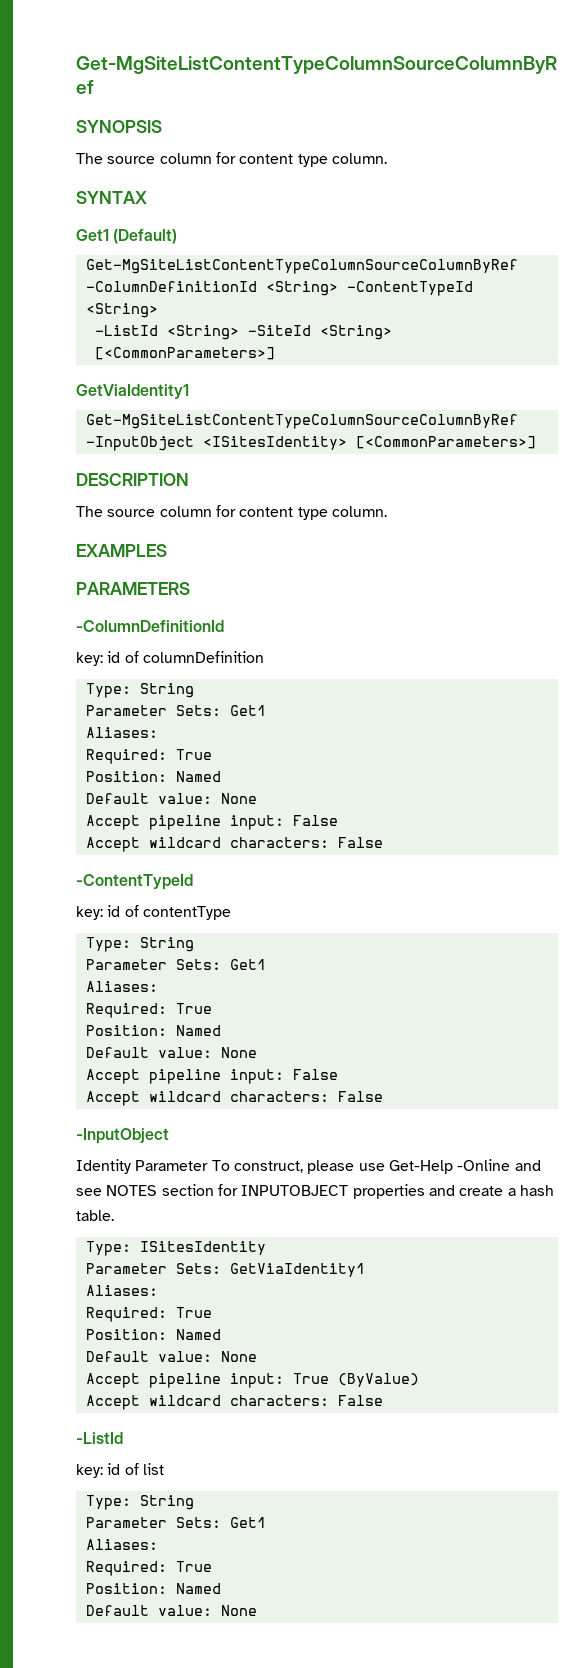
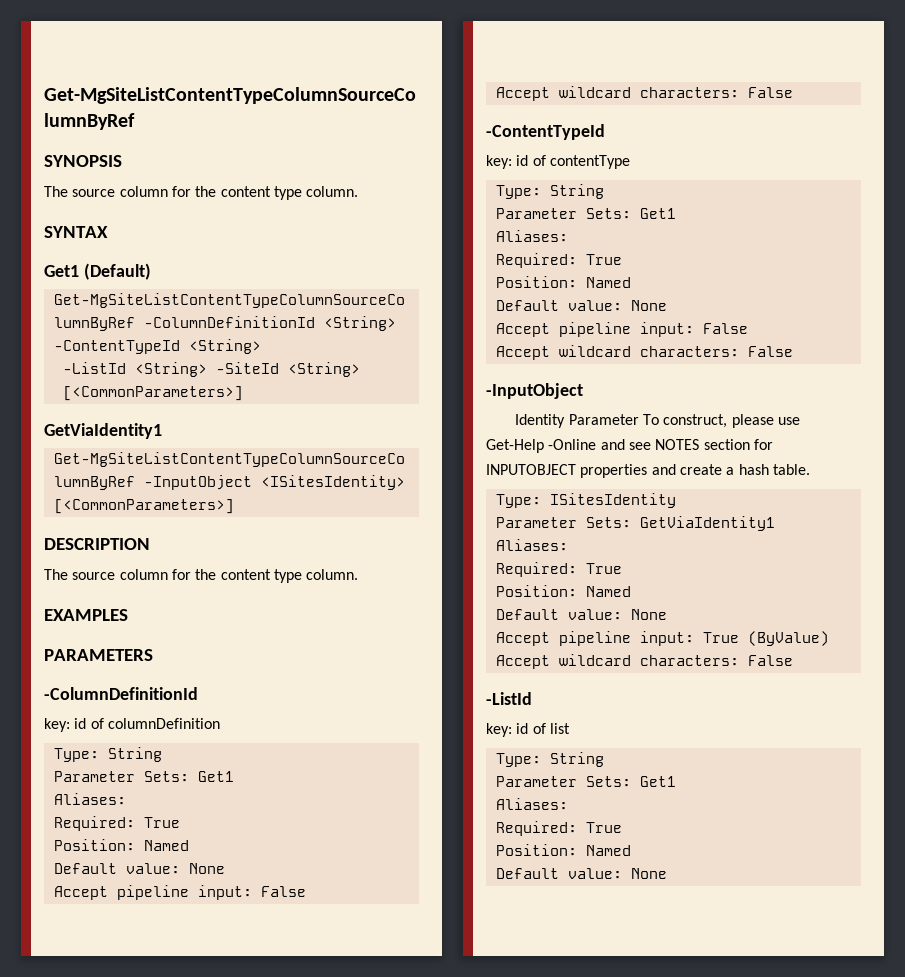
(236, 158) none -> [195,186,217,197] the
(236, 511) none -> [195,569,217,580] the

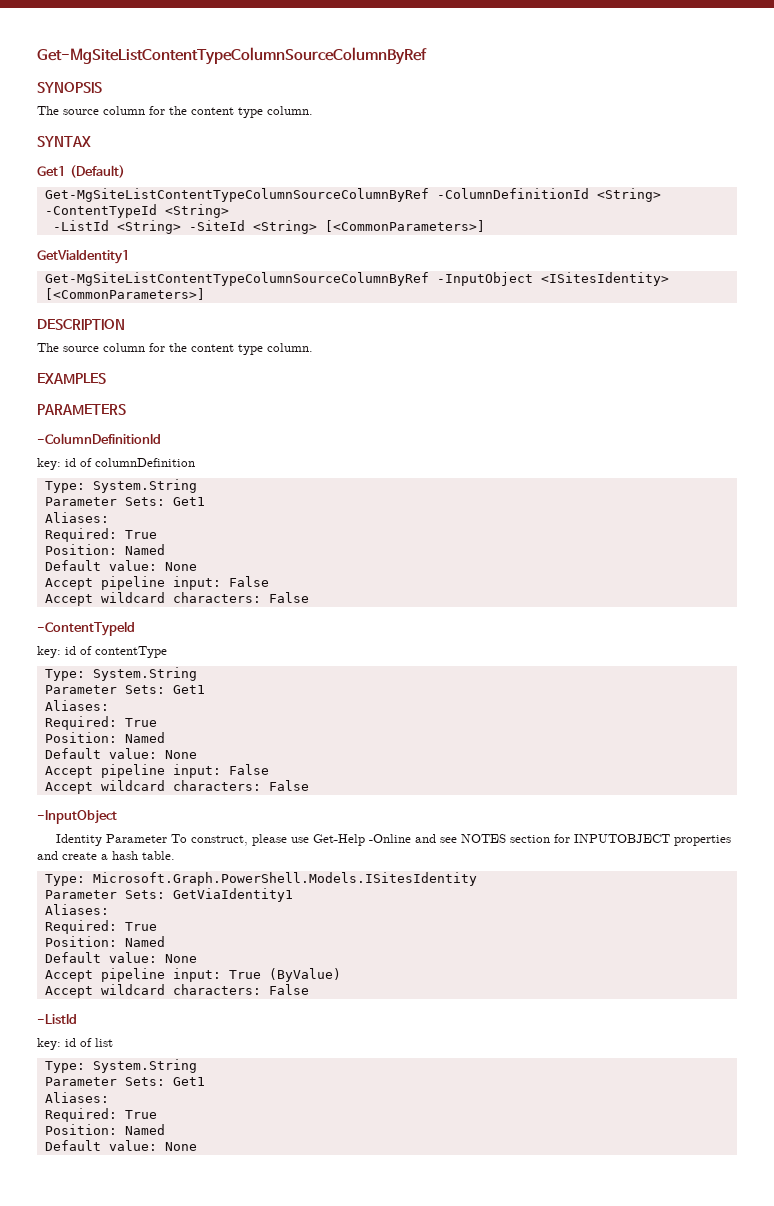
[107,747,162,762] String -> [92,479,197,493] System.String
[549,184,604,199] String -> [92,667,197,681] System.String
[549,493,676,508] ISitesIdentity -> [92,872,477,886] Microsoft.Graph.PowerShell.Models.ISitesIdentity
[549,752,604,767] String -> [92,1059,197,1073] System.String

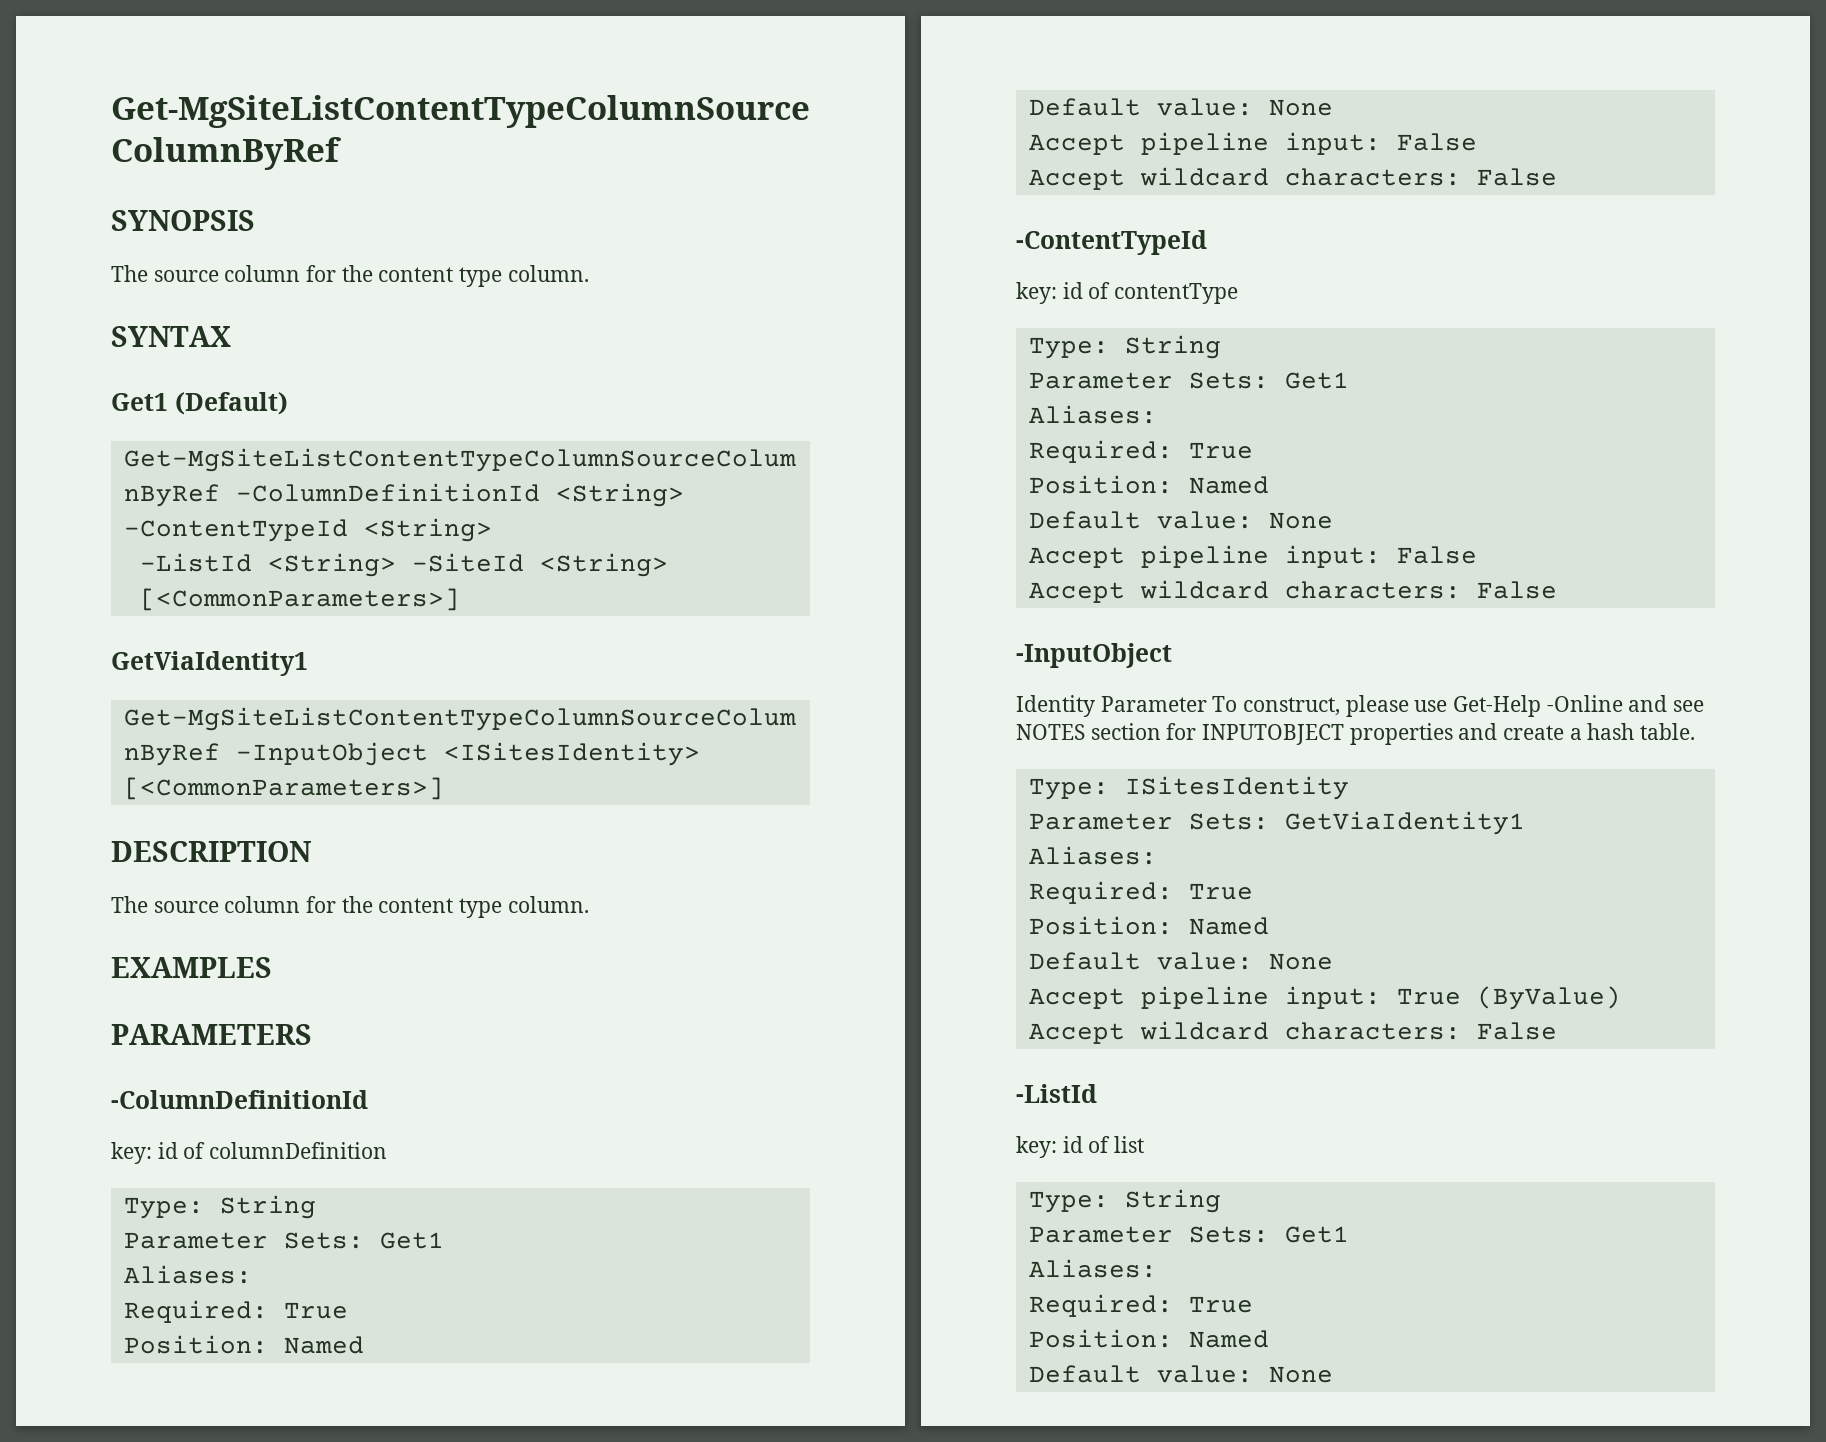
[92,479,197,493] System.String -> [219,1195,316,1219] String
[92,667,197,681] System.String -> [1124,335,1221,359] String
[92,872,477,886] Microsoft.Graph.PowerShell.Models.ISitesIdentity -> [1124,776,1349,800] ISitesIdentity
[92,1059,197,1073] System.String -> [1124,1189,1221,1213] String

